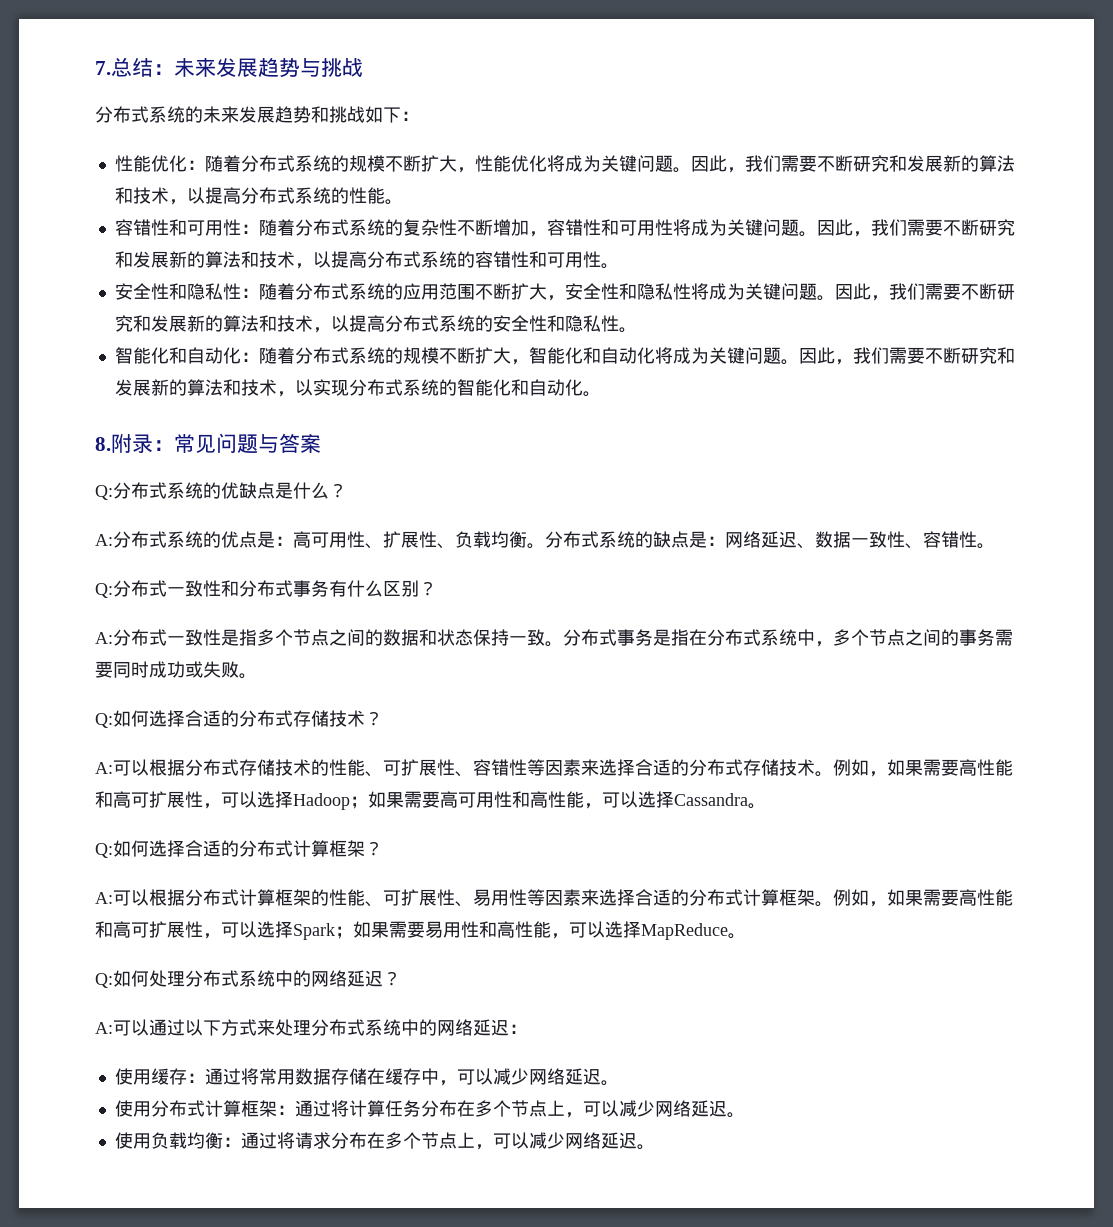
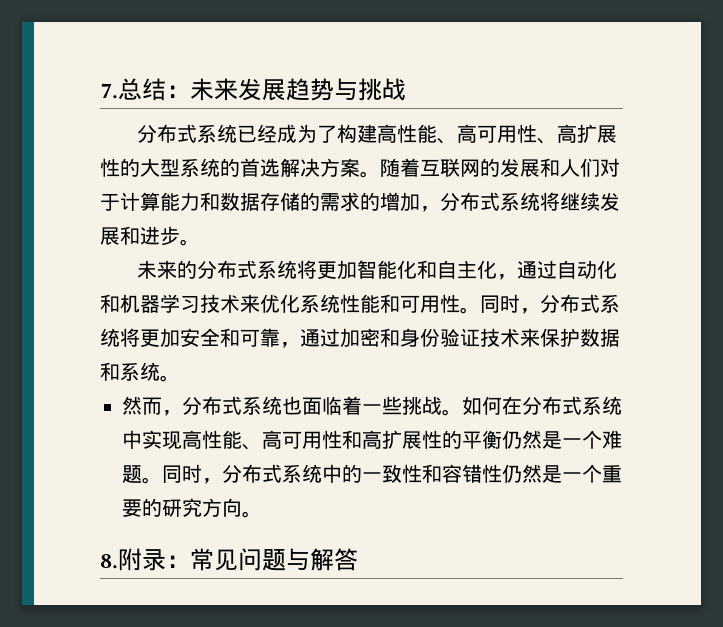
[185,106,419,123] [114,155,1015,173] [114,187,403,205] [114,219,1015,237] [114,251,619,269] [114,283,1015,301] [114,315,637,333] [114,347,1015,365] [114,379,583,397] 的未来发展趋势和挑战如下： // 性能优化：随着分布式系统的规模不断扩大，性能优化将成为关键问题。因此，我们需要不断研究和发展新的算法和技术，以提高分布式系统的性能。 // 容错性和可用性：随着分布式系统的复杂性不断增加，容错性和可用性将成为关键问题。因此，我们需要不断研究和发展新的算法和技术，以提高分布式系统的容错性和可用性。 // 安全性和隐私性：随着分布式系统的应用范围不断扩大，安全性和隐私性将成为关键问题。因此，我们需要不断研究和发展新的算法和技术，以提高分布式系统的安全性和隐私性。 // 智能化和自动化：随着分布式系统的规模不断扩大，智能化和自动化将成为关键问题。因此，我们需要不断研究和发展新的算法和技术，以实现分布式系统的智能化和自动化 -> [237,124,618,144] [100,158,620,178] [100,192,620,212] [100,226,200,246] [137,260,618,280] [100,294,620,314] [100,328,620,348] [100,362,180,382] [122,396,622,416] [122,430,622,450] [122,464,622,484] [122,498,242,517] 已经成为了构建高性能、高可用性、高扩展性的大型系统的首选解决方案。随着互联网的发展和人们对于计算能力和数据存储的需求的增加，分布式系统将继续发展和进步。 // 未来的分布式系统将更加智能化和自主化，通过自动化和机器学习技术来优化系统性能和可用性。同时，分布式系统将更加安全和可靠，通过加密和身份验证技术来保护数据和系统。 // 然而，分布式系统也面临着一些挑战。如何在分布式系统中实现高性能、高可用性和高扩展性的平衡仍然是一个难题。同时，分布式系统中的一致性和容错性仍然是一个重要的研究方向
[279,433,321,453] [95,482,347,500] [95,531,995,549] [95,580,437,598] [95,629,1013,647] [95,661,257,679] [95,710,383,728] [95,759,1013,777] [95,791,766,810] [95,840,383,858] [95,889,1013,907] [95,921,746,940] [95,970,401,988] [95,1019,527,1036] [114,1068,619,1086] [114,1100,745,1118] [114,1132,655,1150] 答案 // Q:分布式系统的优缺点是什么？ // A:分布式系统的优点是：高可用性、扩展性、负载均衡。分布式系统的缺点是：网络延迟、数据一致性、容错性。 // Q:分布式一致性和分布式事务有什么区别？ // A:分布式一致性是指多个节点之间的数据和状态保持一致。分布式事务是指在分布式系统中，多个节点之间的事务需要同时成功或失败。 // Q:如何选择合适的分布式存储技术？ // A:可以根据分布式存储技术的性能、可扩展性、容错性等因素来选择合适的分布式存储技术。例如，如果需要高性能和高可扩展性，可以选择Hadoop；如果需要高可用性和高性能，可以选择Cassandra。 // Q:如何选择合适的分布式计算框架？ // A:可以根据分布式计算框架的性能、可扩展性、易用性等因素来选择合适的分布式计算框架。例如，如果需要高性能和高可扩展性，可以选择Spark；如果需要易用性和高性能，可以选择MapReduce。 // Q:如何处理分布式系统中的网络延迟？ // A:可以通过以下方式来处理分布式系统中的网络延迟： // 使用缓存：通过将常用数据存储在缓存中，可以减少网络延迟。 // 使用分布式计算框架：通过将计算任务分布在多个节点上，可以减少网络延迟。 // 使用负载均衡：通过将请求分布在多个节点上，可以减少网络延迟。 -> [310,548,358,571] 解答

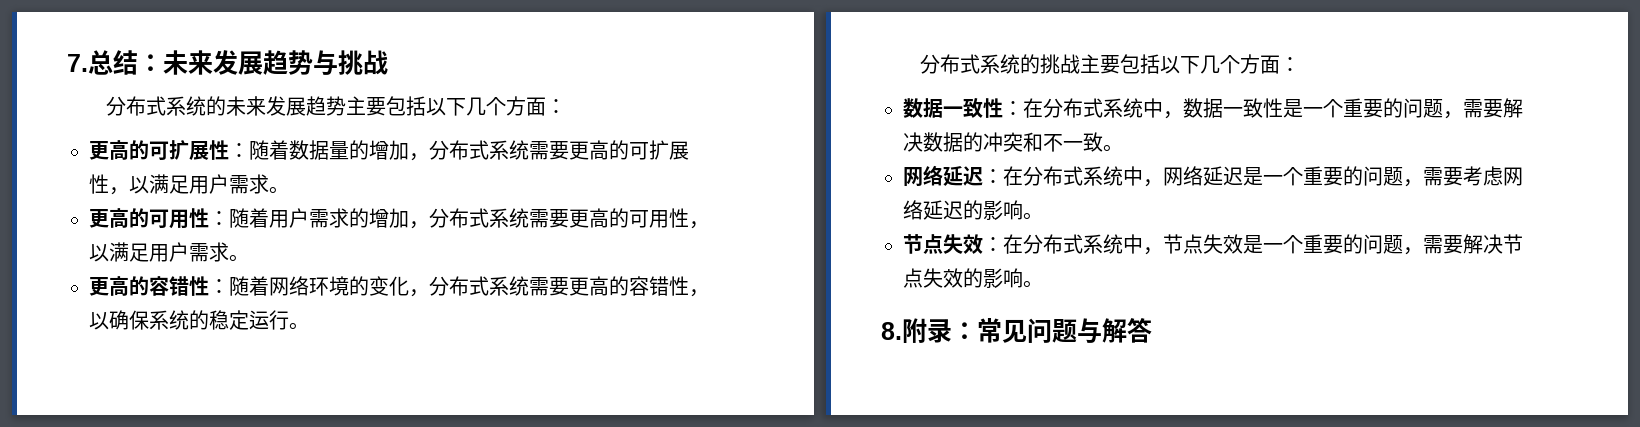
[237,124,618,144] [100,158,620,178] [100,192,320,211] 已经成为了构建高性能、高可用性、高扩展性的大型系统的首选解决方案。随着互联网的发展和人们对于计算能力和数据存储的 -> [205,96,566,116] [89,140,689,161] [89,174,289,195] [89,208,309,229] 的未来发展趋势主要包括以下几个方面： // 更高的可扩展性：随着数据量的增加，分布式系统需要更高的可扩展性，以满足用户需求。 // 更高的可用性：随着用户
[540,192,620,211] [100,226,200,246] [137,260,618,280] [100,294,620,314] [100,328,620,348] [100,362,180,382] [122,396,622,416] [122,430,622,450] [122,464,622,484] [122,498,242,517] 将继续发展和进步。 // 未来的分布式系统将更加智能化和自主化，通过自动化和机器学习技术来优化系统性能和可用性。同时，分布式系统将更加安全和可靠，通过加密和身份验证技术来保护数据和系统。 // 然而，分布式系统也面临着一些挑战。如何在分布式系统中实现高性能、高可用性和高扩展性的平衡仍然是一个难题。同时，分布式系统中的一致性和容错性仍然是一个重要的研究方向 -> [529,208,709,229] [89,242,249,262] [89,276,709,297] [89,310,309,330] [919,54,1300,74] [903,98,1523,119] [903,132,1123,152] [903,165,1523,187] [903,200,1043,220] [903,234,1523,255] [903,268,1023,288] 需要更高的可用性，以满足用户需求。 // 更高的容错性：随着网络环境的变化，分布式系统需要更高的容错性，以确保系统的稳定运行。 // 分布式系统的挑战主要包括以下几个方面： // 数据一致性：在分布式系统中，数据一致性是一个重要的问题，需要解决数据的冲突和不一致。 // 网络延迟：在分布式系统中，网络延迟是一个重要的问题，需要考虑网络延迟的影响。 // 节点失效：在分布式系统中，节点失效是一个重要的问题，需要解决节点失效的影响

